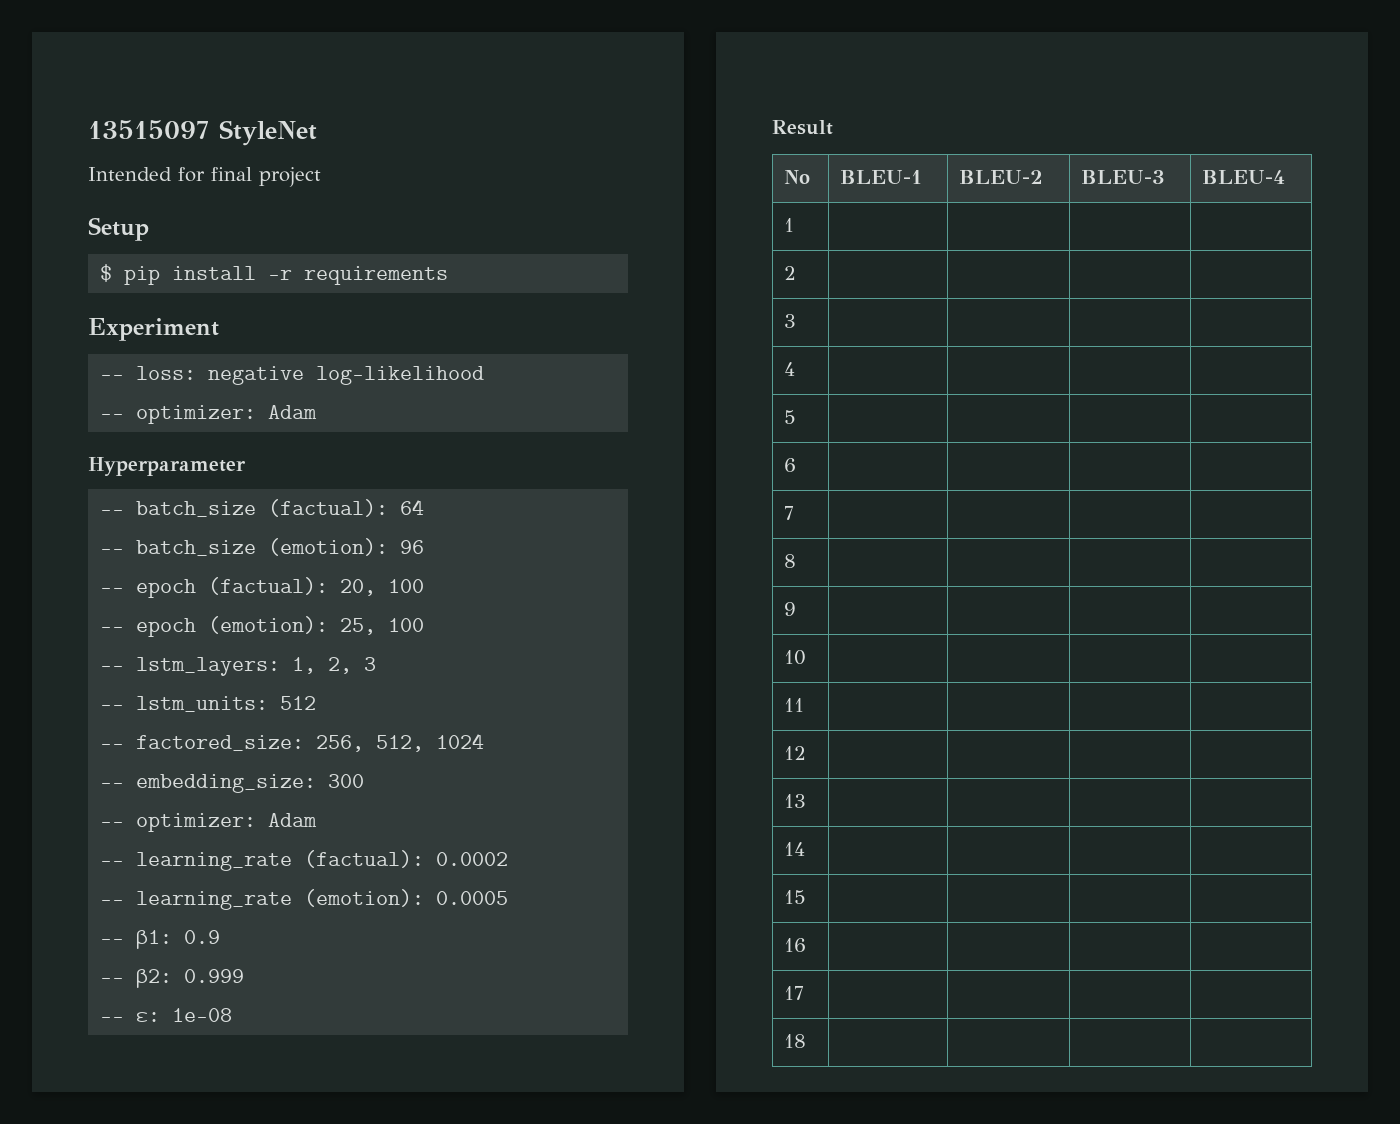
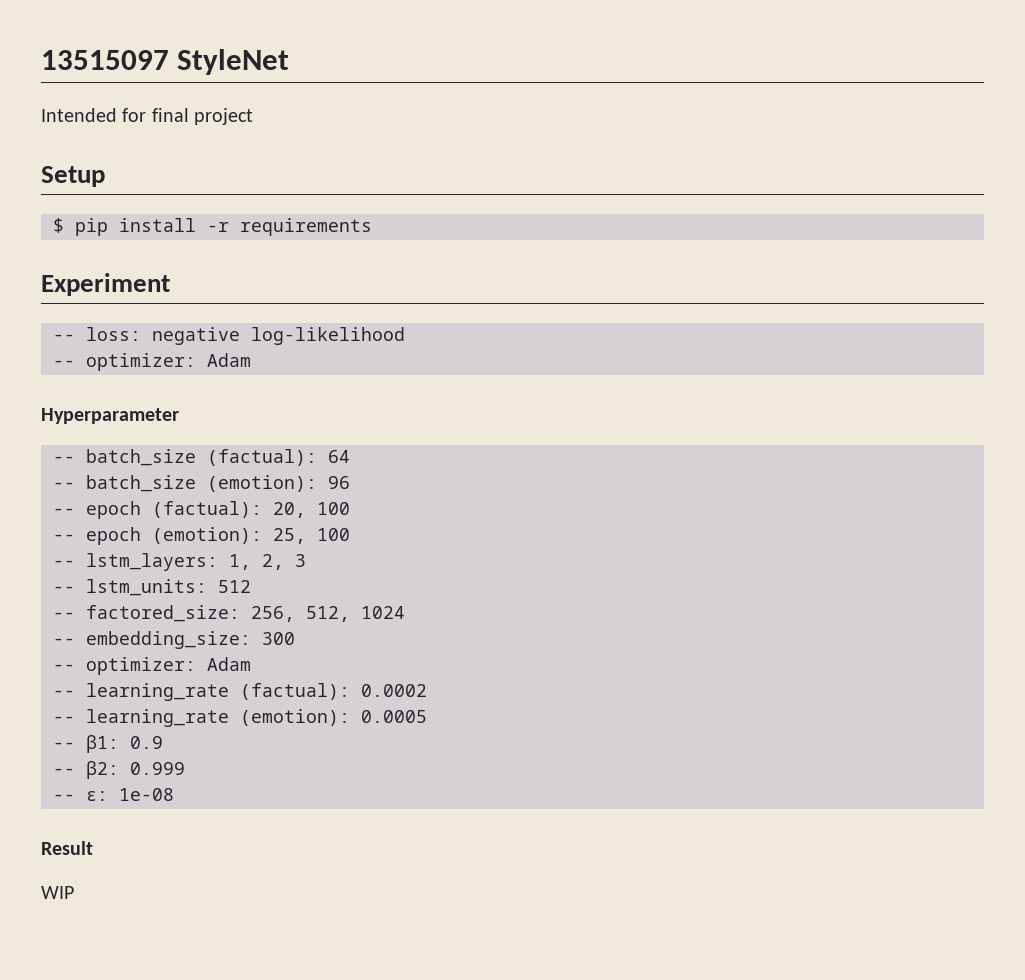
[783,170,810,184] [839,170,922,184] [958,170,1043,184] [1080,170,1165,184] [1201,170,1285,184] [783,218,794,232] [783,266,796,280] [783,314,796,328] [783,362,795,376] [783,410,796,424] [783,458,796,472] [783,506,794,520] [783,554,796,568] [783,602,796,616] [783,650,806,665] [783,698,804,712] [783,746,806,760] [783,794,806,808] [783,842,805,856] [783,890,806,904] [783,938,806,952] [783,986,804,1000] [783,1034,806,1048] // No | BLEU-1 | BLEU-2 | BLEU-3 | BLEU-4 // 1 | | | | // 2 | | | | // 3 | | | | // 4 | | | | // 5 | | | | // 6 | | | | // 7 | | | | // 8 | | | | // 9 | | | | // 10 | | | | // 11 | | | | // 12 | | | | // 13 | | | | // 14 | | | | // 15 | | | | // 16 | | | | // 17 | | | | // 18 | | | | -> [41,886,74,899] // WIP

